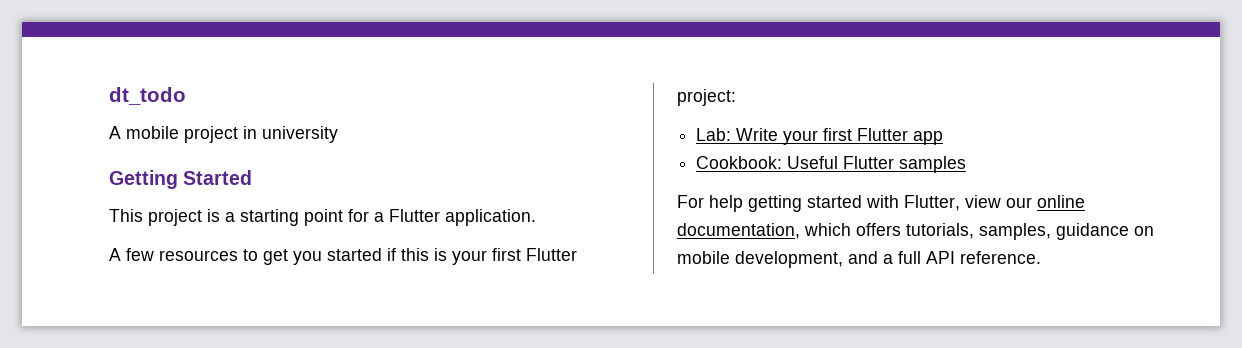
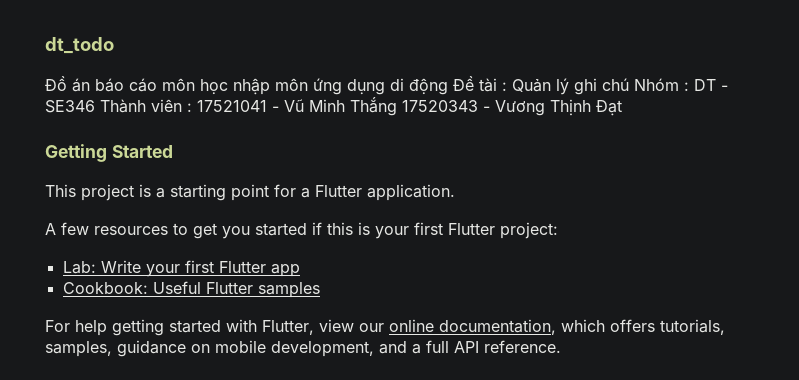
[109,126,338,143] A mobile project in university -> [45,76,728,95] [45,97,622,116] Đồ án báo cáo môn học nhập môn ứng dụng di động Đề tài : Quản lý ghi chú Nhóm : DT - SE346 Thành viên : 17521041 - Vũ Minh Thắng 17520343 - Vương Thịnh Đạt

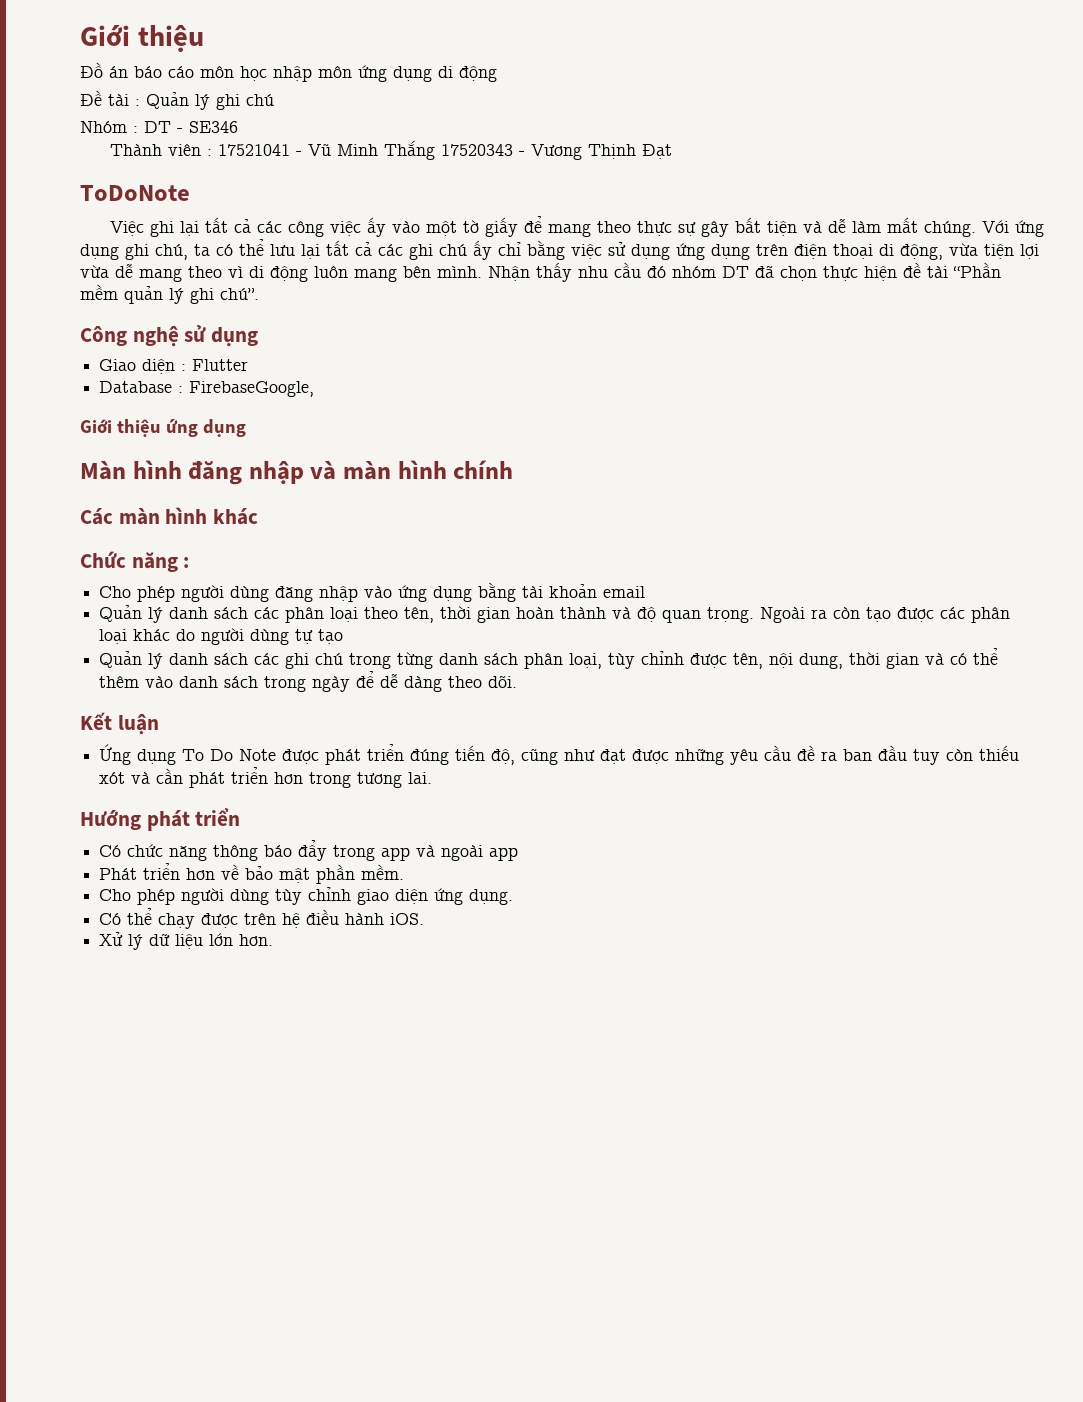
[45,37,114,54] dt_todo -> [80,25,204,52] Giới thiệu
(448, 86) none -> (497, 74) //
(629, 84) none -> (274, 100) //
(95, 106) none -> (238, 127) //
[45,144,173,162] [45,184,455,201] [45,222,558,239] [62,260,300,277] [62,281,320,298] [45,319,725,336] [45,340,561,357] Getting Started // This project is a starting point for a Flutter application. // A few resources to get you started if this is your first Flutter project: // Lab: Write your first Flutter app // Cookbook: Useful Flutter samples // For help getting started with Flutter, view our online documentation, which offers tutorials, samples, guidance on mobile development, and a full API reference. -> [80,185,190,201] [109,216,1044,237] [80,239,1039,260] [80,262,1001,282] [80,284,259,304] [80,325,259,347] [99,359,249,374] [99,381,315,397] [80,419,246,437] [80,460,514,485] [80,507,259,525] [80,551,190,572] [99,582,646,602] [99,605,1011,623] [99,628,344,645] [99,648,999,669] [99,671,518,692] [80,712,159,735] [99,744,1020,765] [99,767,433,788] [80,808,241,831] [99,840,519,861] [99,863,405,884] [99,887,514,905] [99,908,425,929] [99,932,274,950] ToDoNote // Việc ghi lại tất cả các công việc ấy vào một tờ giấy để mang theo thực sự gây bất tiện và dễ làm mất chúng. Với ứng dụng ghi chú, ta có thể lưu lại tất cả các ghi chú ấy chỉ bằng việc sử dụng ứng dụng trên điện thoại di động, vừa tiện lợi vừa dễ mang theo vì di động luôn mang bên mình. Nhận thấy nhu cầu đó nhóm DT đã chọn thực hiện đề tài “Phần mềm quản lý ghi chú”. // Công nghệ sử dụng // Giao diện : Flutter // Database : FirebaseGoogle, // Giới thiệu ứng dụng // Màn hình đăng nhập và màn hình chính // Các màn hình khác // Chức năng : // Cho phép người dùng đăng nhập vào ứng dụng bằng tài khoản email // Quản lý danh sách các phân loại theo tên, thời gian hoàn thành và độ quan trọng. Ngoài ra còn tạo được các phân loại khác do người dùng tự tạo // Quản lý danh sách các ghi chú trong từng danh sách phân loại, tùy chỉnh được tên, nội dung, thời gian và có thể thêm vào danh sách trong ngày để dễ dàng theo dõi. // Kết luận // Ứng dụng To Do Note được phát triển đúng tiến độ, cũng như đạt được những yêu cầu đề ra ban đầu tuy còn thiếu xót và cần phát triển hơn trong tương lai. // Hướng phát triển // Có chức năng thông báo đẩy trong app và ngoài app // Phát triển hơn về bảo mật phần mềm. // Cho phép người dùng tùy chỉnh giao diện ứng dụng. // Có thể chạy được trên hệ điều hành iOS. // Xử lý dữ liệu lớn hơn.

